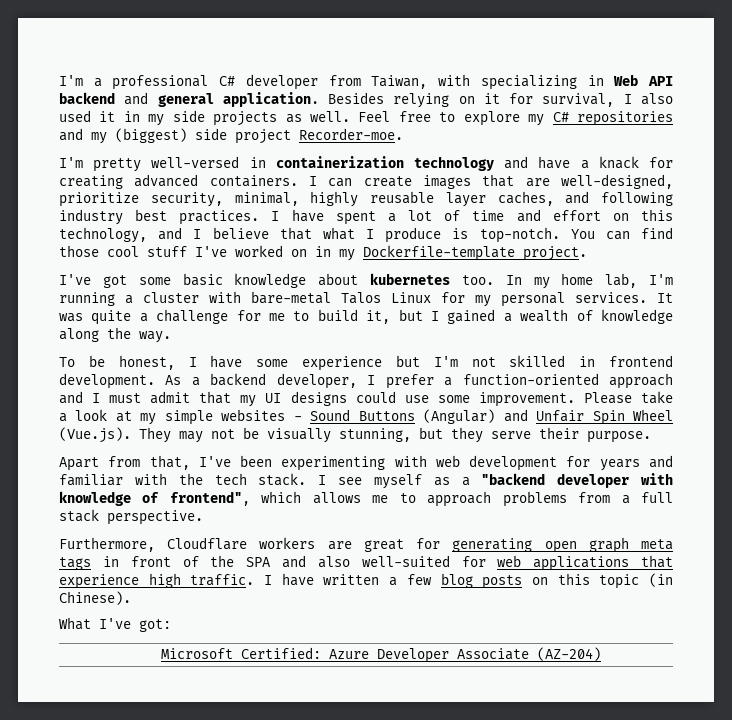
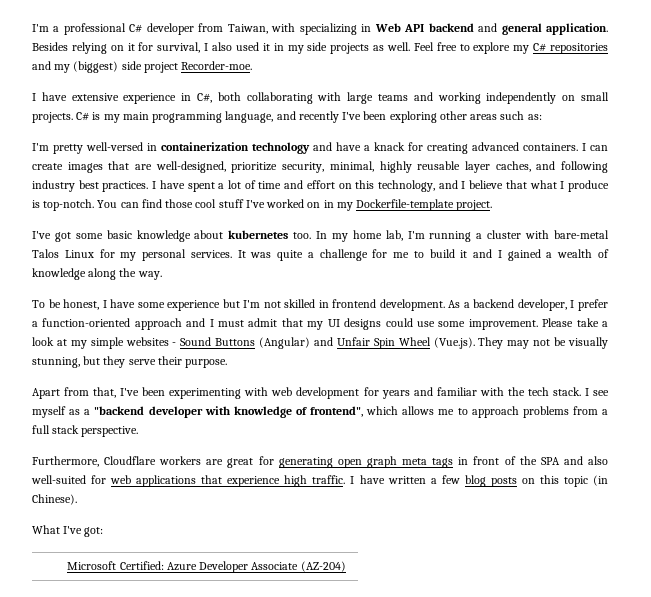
(403, 134) none -> [32,92,609,104] [32,111,542,123] // I have extensive experience in C#, both collaborating with large teams and working independently on small projects. C# is my main programming language, and recently I've been exploring other areas such as:
[366,309,423,324] it, but -> [460,249,493,258] it and

